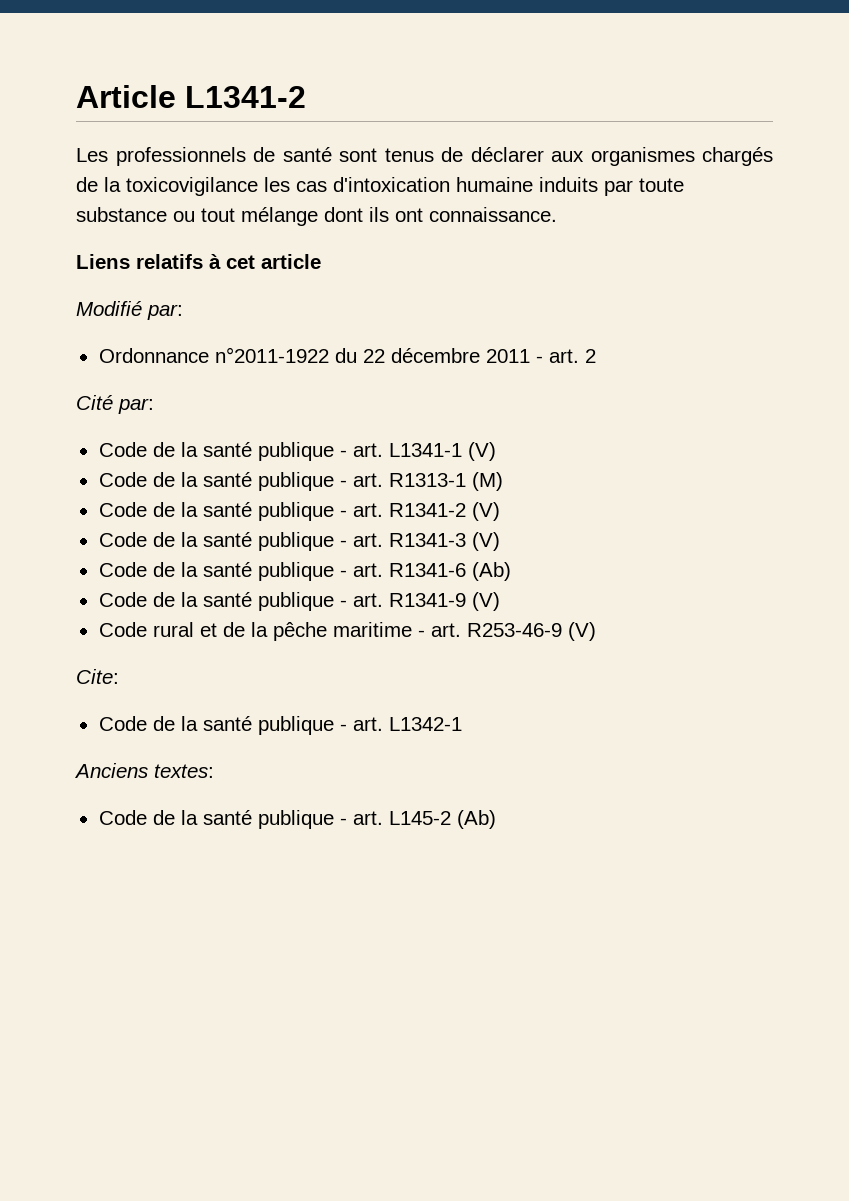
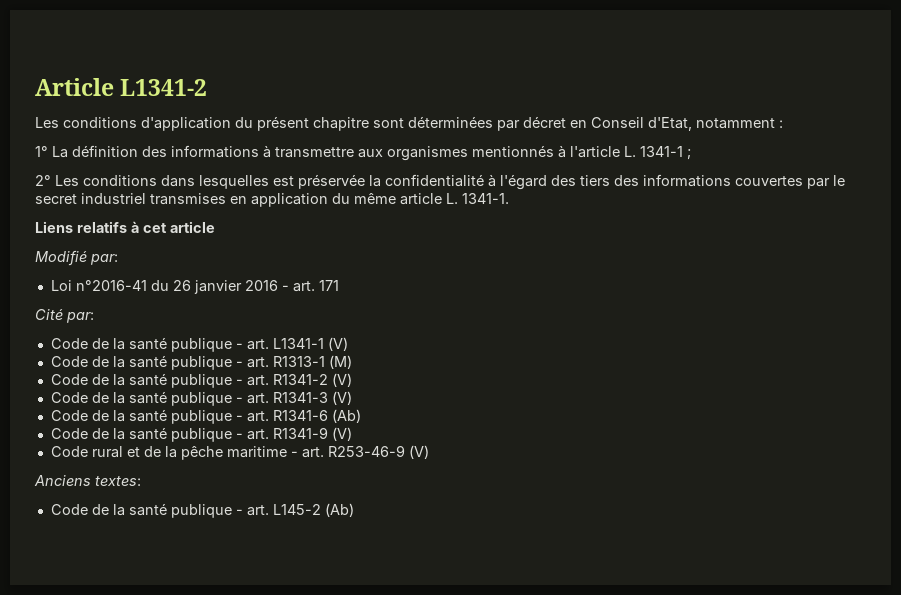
[115,147,773,166] [76,177,684,196] [76,207,557,226] professionnels de santé sont tenus de déclarer aux organismes chargés de la toxicovigilance les cas d'intoxication humaine induits par toute substance ou tout mélange dont ils ont connaissance. -> [63,116,783,131] [35,145,691,161] [35,174,845,190] [35,193,509,207] conditions d'application du présent chapitre sont déterminées par décret en Conseil d'Etat, notamment : // 1° La définition des informations à transmettre aux organismes mentionnés à l'article L. 1341-1 ; // 2° Les conditions dans lesquelles est préservée la confidentialité à l'égard des tiers des informations couvertes par le secret industriel transmises en application du même article L. 1341-1.
[98,347,596,363] Ordonnance n°2011-1922 du 22 décembre 2011 - art. 2 -> [50,280,339,294] Loi n°2016-41 du 26 janvier 2016 - art. 171
[76,669,119,684] [98,716,462,735] // Cite: // Code de la santé publique - art. L1342-1 -> (429, 452) none

